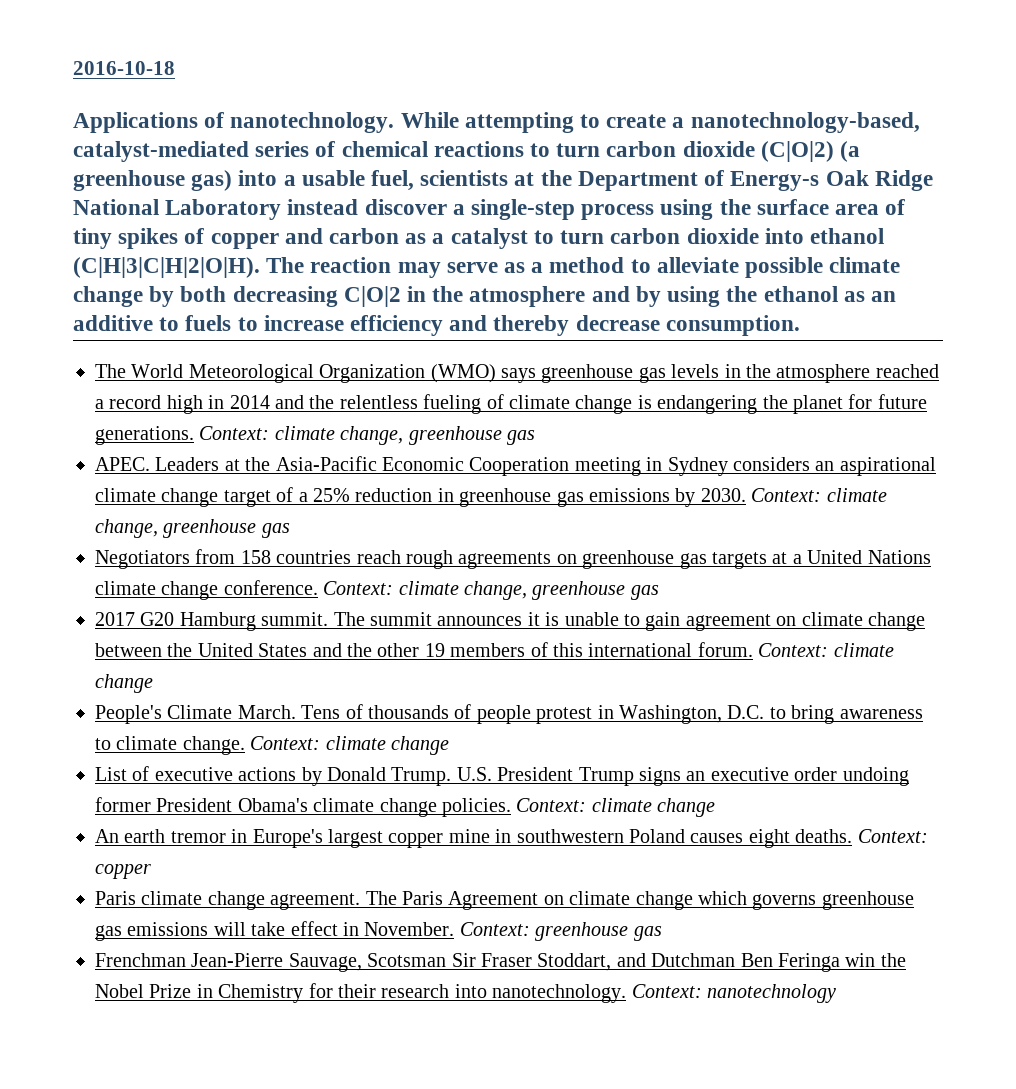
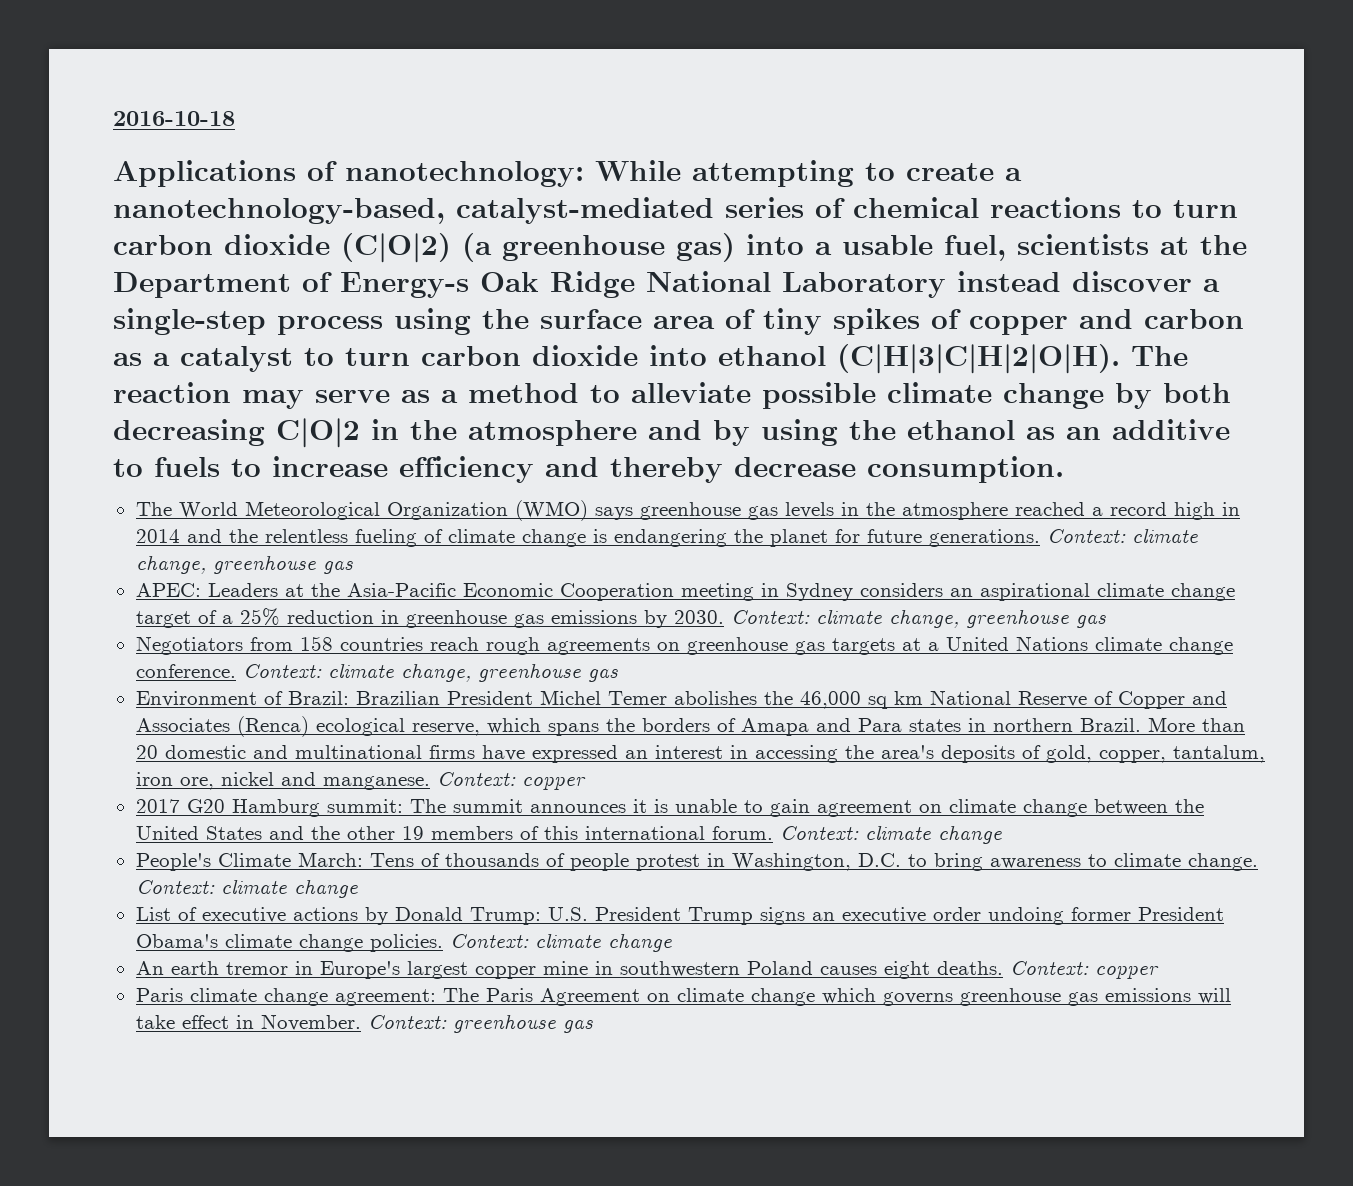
[230,112,395,133] nanotechnology. -> [345,161,584,187] nanotechnology:
[95,457,150,471] APEC. -> [135,583,201,597] APEC:
(659, 592) none -> [135,690,1227,709] [135,716,1245,737] [135,745,1265,763] [135,772,586,790] // Environment of Brazil: Brazilian President Michel Temer abolishes the 46,000 sq km National Reserve of Copper and Associates (Renca) ecological reserve, which spans the borders of Amapa and Para states in northern Brazil. More than 20 domestic and multinational firms have expressed an interest in accessing the area's deposits of gold, copper, tantalum, iron ore, nickel and manganese. Context: copper
[261,612,329,626] summit. -> [326,799,403,813] summit:
[237,705,296,719] March. -> [297,852,363,867] March:
[391,767,452,786] Trump. -> [469,907,541,925] Trump:
[270,893,361,910] agreement. -> [334,989,436,1006] agreement:
[95,953,906,972] [95,983,836,1003] // Frenchman Jean-Pierre Sauvage, Scotsman Sir Fraser Stoddart, and Dutchman Ben Feringa win the Nobel Prize in Chemistry for their research into nanotechnology. Context: nanotechnology -> (593, 1026) none

